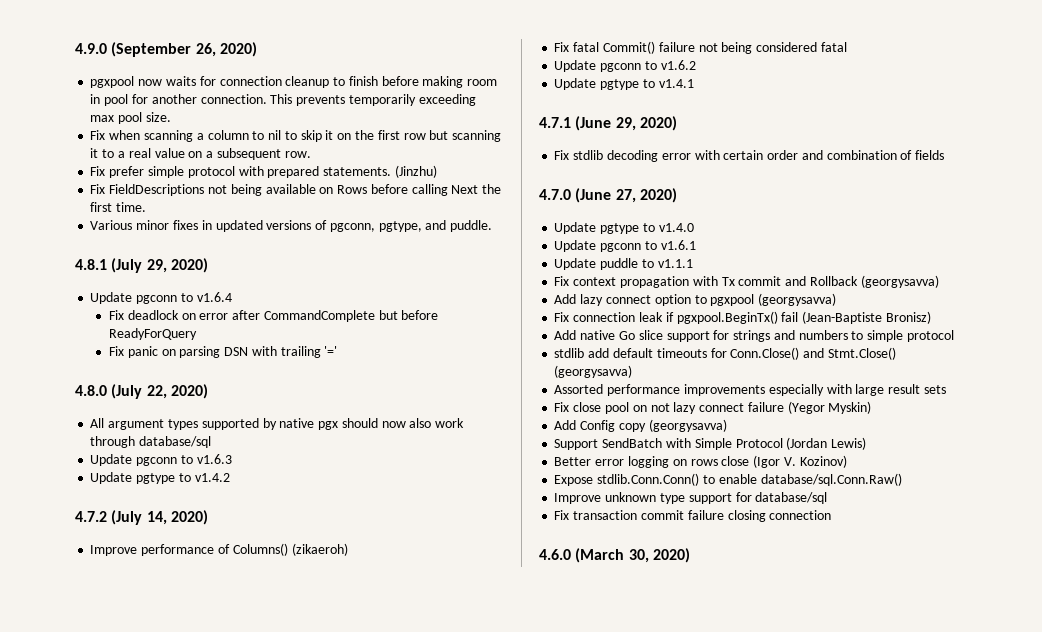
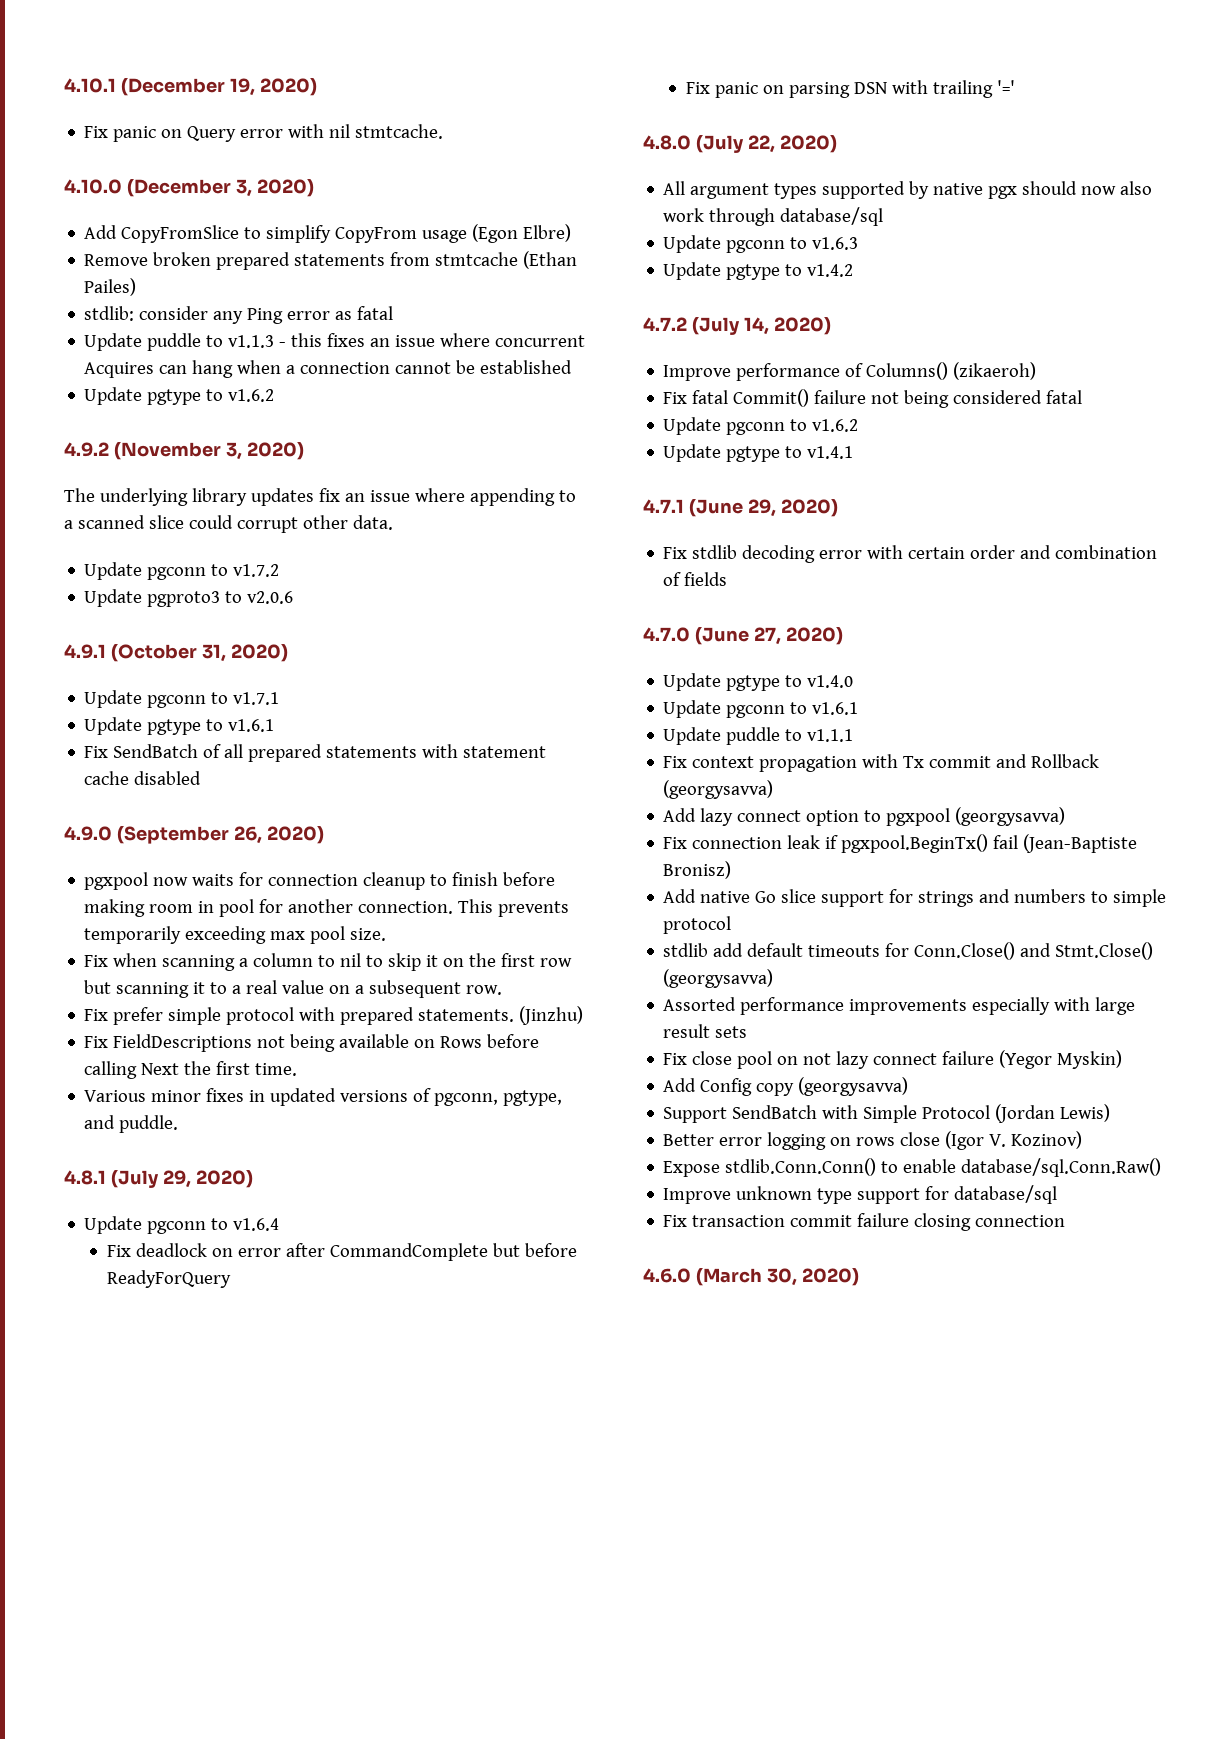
(75, 48) none -> [64,78,317,96] [84,124,444,142] [64,179,314,197] [84,224,572,243] [84,251,578,270] [84,278,137,296] [84,306,394,324] [84,333,586,351] [84,360,573,378] [84,387,275,405] [64,442,304,460] [64,488,576,506] [64,515,393,533] [84,562,280,580] [84,589,294,607] [64,644,288,662] [84,690,280,708] [84,717,275,735] [84,744,547,762] [84,771,202,785] 4.10.1 (December 19, 2020) // Fix panic on Query error with nil stmtcache. // 4.10.0 (December 3, 2020) // Add CopyFromSlice to simplify CopyFrom usage (Egon Elbre) // Remove broken prepared statements from stmtcache (Ethan Pailes) // stdlib: consider any Ping error as fatal // Update puddle to v1.1.3 - this fixes an issue where concurrent Acquires can hang when a connection cannot be established // Update pgtype to v1.6.2 // 4.9.2 (November 3, 2020) // The underlying library updates fix an issue where appending to a scanned slice could corrupt other data. // Update pgconn to v1.7.2 // Update pgproto3 to v2.0.6 // 4.9.1 (October 31, 2020) // Update pgconn to v1.7.1 // Update pgtype to v1.6.1 // Fix SendBatch of all prepared statements with statement cache disabled //

